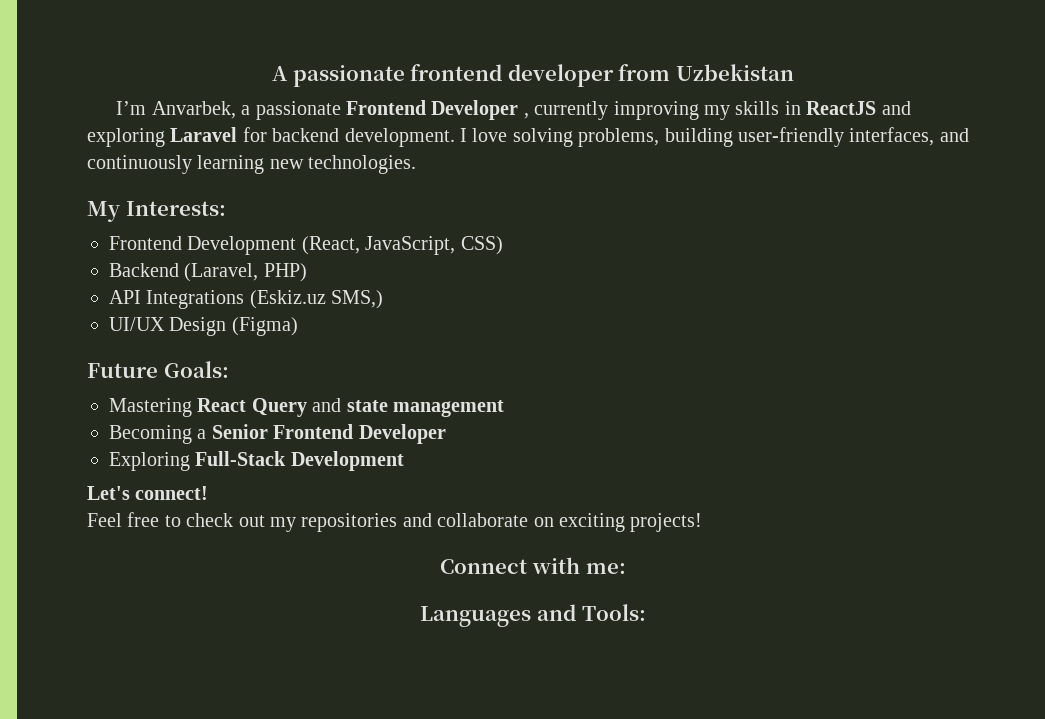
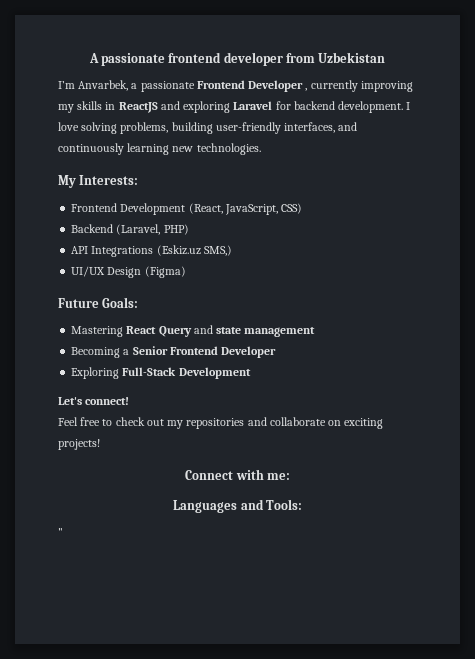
(646, 612) none -> [58,528,63,536] // "

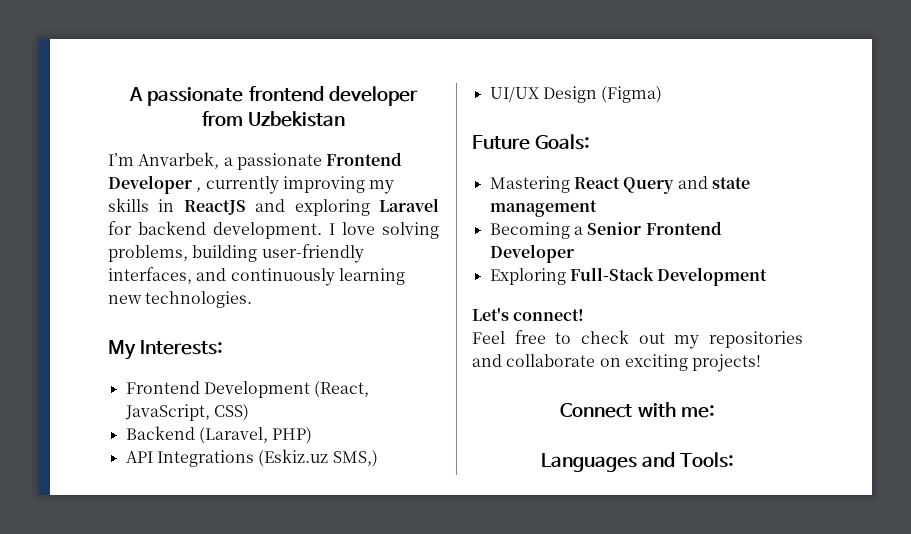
[58,528,63,536] // " -> (735, 460) none

